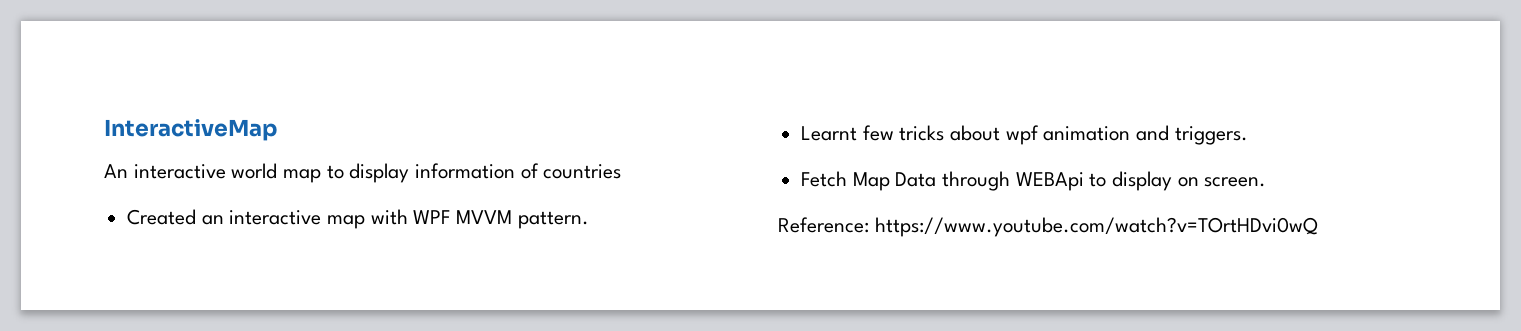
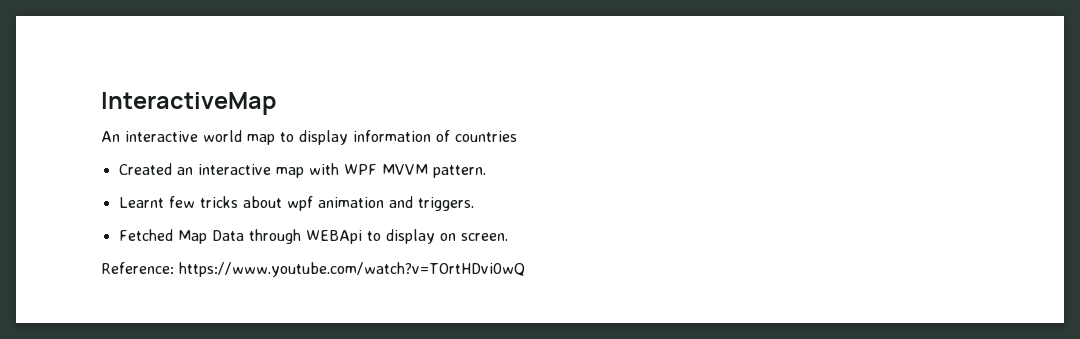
[801,171,848,187] Fetch -> [118,229,173,241] Fetched

